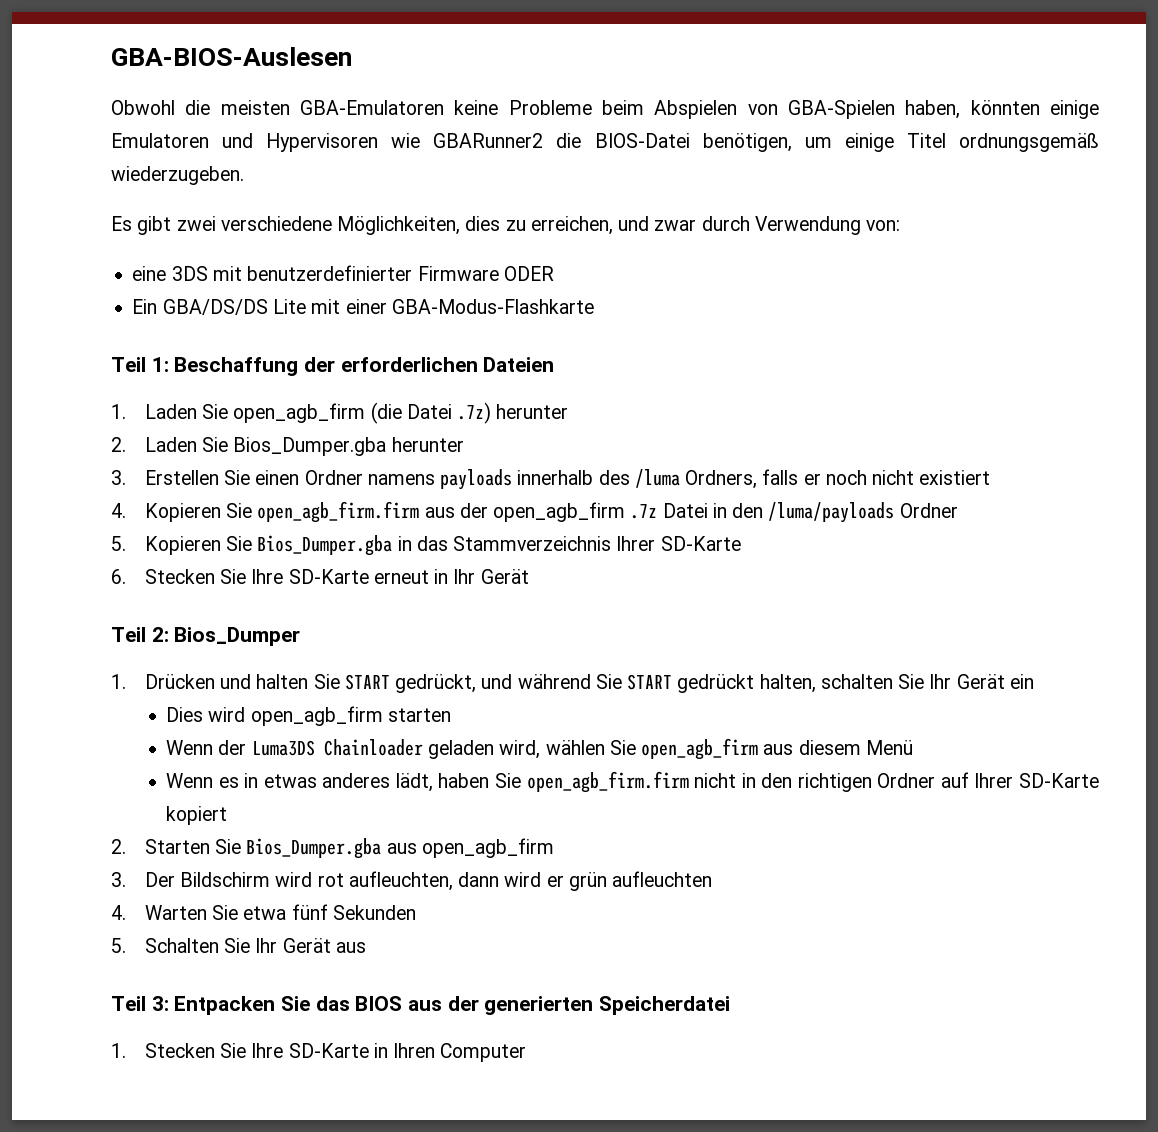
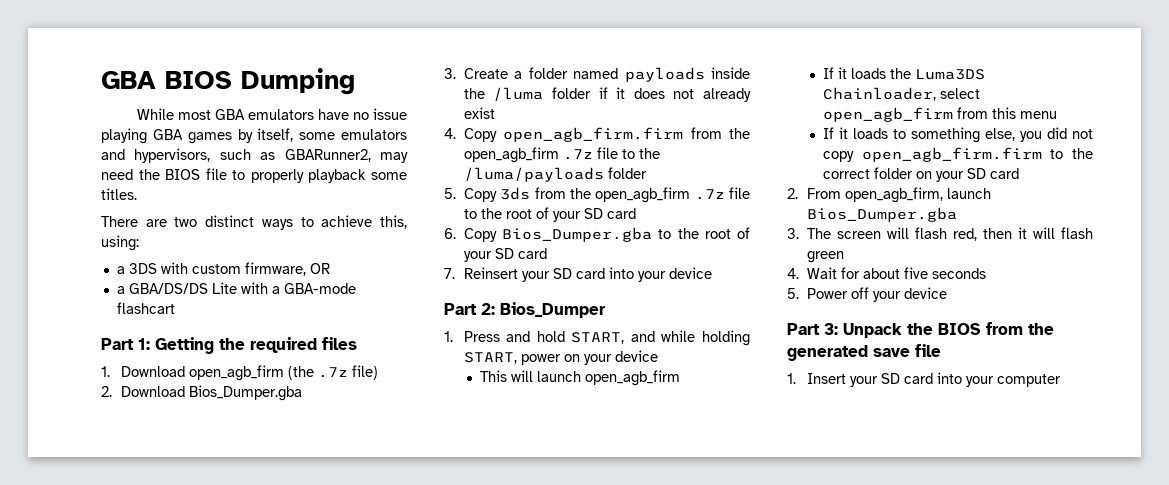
[111,47,352,66] [111,100,1100,119] [111,133,1100,152] [111,166,244,185] [111,216,901,235] [132,265,554,281] [132,299,594,315] [111,357,555,376] [111,402,569,424] [111,437,464,456] [111,469,991,490] [111,501,958,523] [111,535,741,556] [111,569,529,584] [111,627,301,646] [111,674,1034,693] [166,706,451,726] [166,738,913,760] [166,771,1099,793] [166,806,228,825] [111,838,554,859] [111,871,713,891] [111,904,416,920] [111,938,366,953] [111,996,731,1015] [111,1043,527,1062] GBA-BIOS-Auslesen // Obwohl die meisten GBA-Emulatoren keine Probleme beim Abspielen von GBA-Spielen haben, könnten einige Emulatoren und Hypervisoren wie GBARunner2 die BIOS-Datei benötigen, um einige Titel ordnungsgemäß wiederzugeben. // Es gibt zwei verschiedene Möglichkeiten, dies zu erreichen, und zwar durch Verwendung von: // eine 3DS mit benutzerdefinierter Firmware ODER // Ein GBA/DS/DS Lite mit einer GBA-Modus-Flashkarte // Teil 1: Beschaffung der erforderlichen Dateien // 1. Laden Sie open_agb_firm (die Datei .7z) herunter // 2. Laden Sie Bios_Dumper.gba herunter // 3. Erstellen Sie einen Ordner namens payloads innerhalb des /luma Ordners, falls er noch nicht existiert // 4. Kopieren Sie open_agb_firm.firm aus der open_agb_firm .7z Datei in den /luma/payloads Ordner // 5. Kopieren Sie Bios_Dumper.gba in das Stammverzeichnis Ihrer SD-Karte // 6. Stecken Sie Ihre SD-Karte erneut in Ihr Gerät // Teil 2: Bios_Dumper // 1. Drücken und halten Sie START gedrückt, und während Sie START gedrückt halten, schalten Sie Ihr Gerät ein // Dies wird open_agb_firm starten // Wenn der Luma3DS Chainloader geladen wird, wählen Sie open_agb_firm aus diesem Menü // Wenn es in etwas anderes lädt, haben Sie open_agb_firm.firm nicht in den richtigen Ordner auf Ihrer SD-Karte kopiert // 2. Starten Sie Bios_Dumper.gba aus open_agb_firm // 3. Der Bildschirm wird rot aufleuchten, dann wird er grün aufleuchten // 4. Warten Sie etwa fünf Sekunden // 5. Schalten Sie Ihr Gerät aus // Teil 3: Entpacken Sie das BIOS aus der generierten Speicherdatei // 1. Stecken Sie Ihre SD-Karte in Ihren Computer -> [101,68,355,95] [136,108,408,120] [101,128,408,144] [101,148,408,163] [101,168,407,183] [101,188,137,200] [101,215,408,230] [101,235,139,251] [116,262,330,276] [116,282,356,294] [116,302,175,314] [101,337,357,354] [101,365,378,381] [101,385,302,401] [444,67,750,82] [463,87,751,102] [463,107,495,119] [444,127,750,142] [463,147,660,163] [463,167,647,182] [444,187,750,203] [463,207,636,222] [444,227,750,242] [463,248,547,262] [444,267,712,282] [444,302,606,318] [444,330,750,346] [463,350,658,365] [479,370,680,386] [822,67,985,80] [822,87,980,101] [822,107,1057,122] [822,127,1093,143] [822,147,1093,162] [822,167,1019,182] [787,187,991,203] [806,207,957,222] [787,227,1093,241] [806,251,844,263] [787,267,986,279] [787,287,947,302] [787,322,1054,338] [787,344,941,361] [787,372,1061,387] GBA BIOS Dumping // While most GBA emulators have no issue playing GBA games by itself, some emulators and hypervisors, such as GBARunner2, may need the BIOS file to properly playback some titles. // There are two distinct ways to achieve this, using: // a 3DS with custom firmware, OR // a GBA/DS/DS Lite with a GBA-mode flashcart // Part 1: Getting the required files // 1. Download open_agb_firm (the .7z file) // 2. Download Bios_Dumper.gba // 3. Create a folder named payloads inside the /luma folder if it does not already exist // 4. Copy open_agb_firm.firm from the open_agb_firm .7z file to the /luma/payloads folder // 5. Copy 3ds from the open_agb_firm .7z file to the root of your SD card // 6. Copy Bios_Dumper.gba to the root of your SD card // 7. Reinsert your SD card into your device // Part 2: Bios_Dumper // 1. Press and hold START, and while holding START, power on your device // This will launch open_agb_firm // If it loads the Luma3DS Chainloader, select open_agb_firm from this menu // If it loads to something else, you did not copy open_agb_firm.firm to the correct folder on your SD card // 2. From open_agb_firm, launch Bios_Dumper.gba // 3. The screen will flash red, then it will flash green // 4. Wait for about five seconds // 5. Power off your device // Part 3: Unpack the BIOS from the generated save file // 1. Insert your SD card into your computer

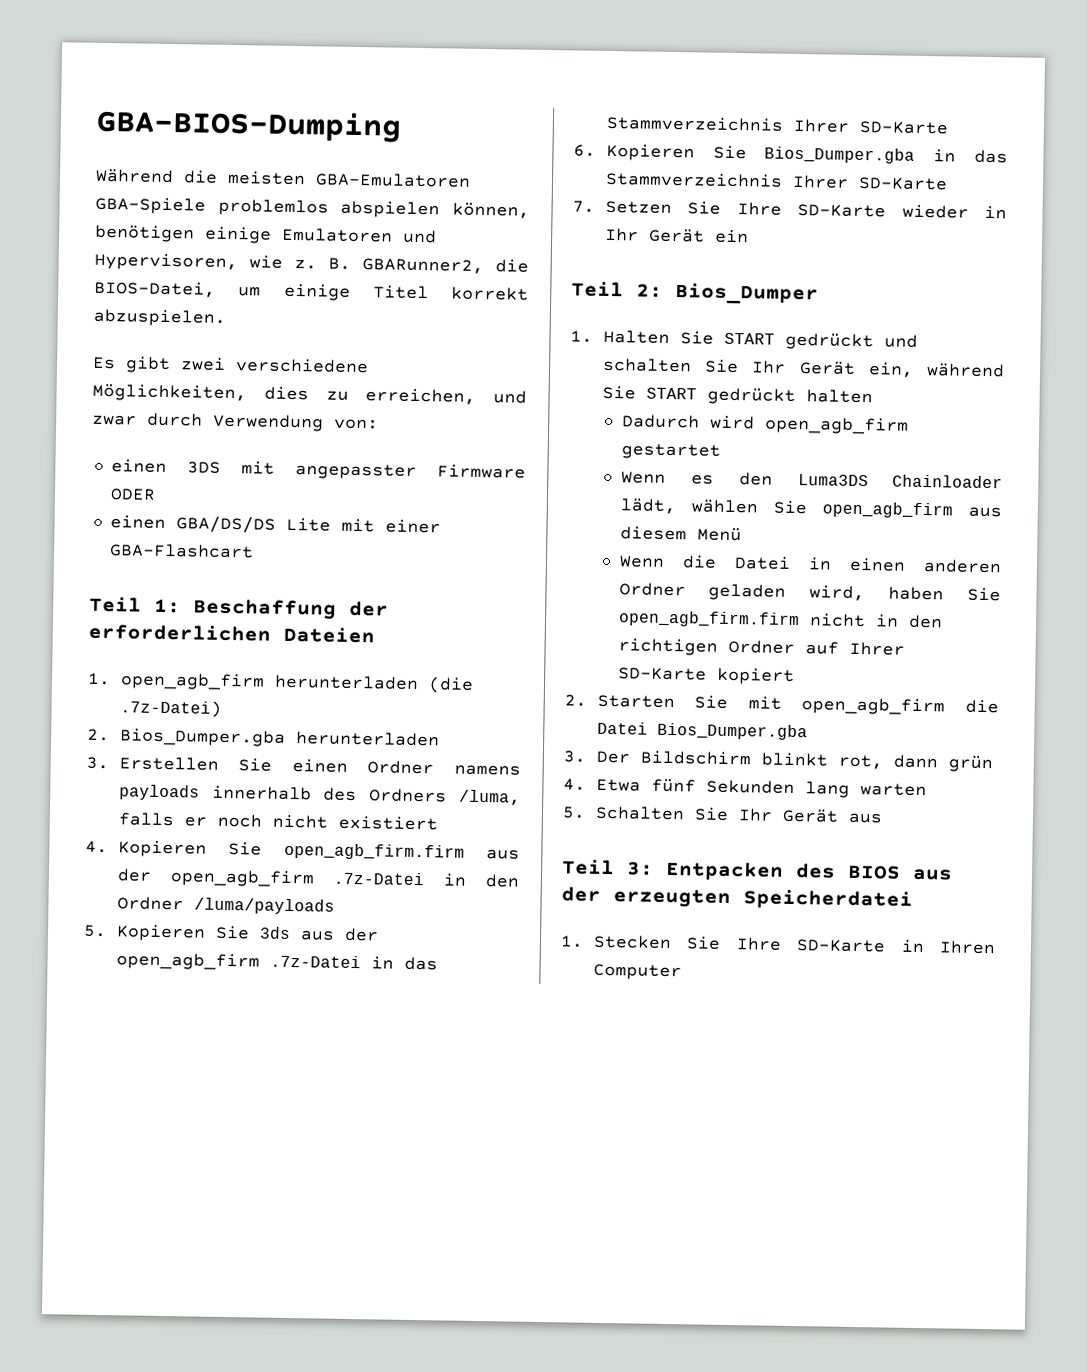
[101,68,355,95] [136,108,408,120] [101,128,408,144] [101,148,408,163] [101,168,407,183] [101,188,137,200] [101,215,408,230] [101,235,139,251] [116,262,330,276] [116,282,356,294] [116,302,175,314] [101,337,357,354] [101,365,378,381] [101,385,302,401] [444,67,750,82] [463,87,751,102] [463,107,495,119] [444,127,750,142] [463,147,660,163] GBA BIOS Dumping // While most GBA emulators have no issue playing GBA games by itself, some emulators and hypervisors, such as GBARunner2, may need the BIOS file to properly playback some titles. // There are two distinct ways to achieve this, using: // a 3DS with custom firmware, OR // a GBA/DS/DS Lite with a GBA-mode flashcart // Part 1: Getting the required files // 1. Download open_agb_firm (the .7z file) // 2. Download Bios_Dumper.gba // 3. Create a folder named payloads inside the /luma folder if it does not already exist // 4. Copy open_agb_firm.firm from the open_agb_firm .7z file to the -> [96,108,402,143] [95,168,471,188] [95,196,531,219] [95,224,437,244] [94,252,529,274] [94,280,529,301] [93,308,226,327] [92,356,369,374] [92,383,527,405] [92,412,379,432] [110,459,526,480] [109,488,156,501] [109,515,441,534] [109,543,254,559] [89,596,389,620] [88,623,375,644] [87,672,474,694] [119,699,222,718] [87,728,440,747] [86,756,521,776] [118,784,521,806] [117,812,438,831] [85,840,521,861] [116,868,520,888] [116,896,184,911] GBA-BIOS-Dumping // Während die meisten GBA-Emulatoren GBA-Spiele problemlos abspielen können, benötigen einige Emulatoren und Hypervisoren, wie z. B. GBARunner2, die BIOS-Datei, um einige Titel korrekt abzuspielen. // Es gibt zwei verschiedene Möglichkeiten, dies zu erreichen, und zwar durch Verwendung von: // einen 3DS mit angepasster Firmware ODER // einen GBA/DS/DS Lite mit einer GBA-Flashcart // Teil 1: Beschaffung der erforderlichen Dateien // 1. open_agb_firm herunterladen (die .7z-Datei) // 2. Bios_Dumper.gba herunterladen // 3. Erstellen Sie einen Ordner namens payloads innerhalb des Ordners /luma, falls er noch nicht existiert // 4. Kopieren Sie open_agb_firm.firm aus der open_agb_firm .7z-Datei in den Ordner
[607,167,647,179] [444,187,750,203] [463,207,636,222] [444,227,750,242] [463,248,547,262] [444,267,712,282] [444,302,606,318] [444,330,750,346] [463,350,658,365] [479,370,680,386] [822,67,985,80] [822,87,980,101] [822,107,1057,122] [822,127,1093,143] [822,147,1093,162] [822,167,1019,182] [787,187,991,203] [806,207,957,222] [787,227,1093,241] [806,251,844,263] [787,267,986,279] [787,287,947,302] [787,322,1054,338] [787,344,941,361] [787,372,1061,387] folder // 5. Copy 3ds from the open_agb_firm .7z file to the root of your SD card // 6. Copy Bios_Dumper.gba to the root of your SD card // 7. Reinsert your SD card into your device // Part 2: Bios_Dumper // 1. Press and hold START, and while holding START, power on your device // This will launch open_agb_firm // If it loads the Luma3DS Chainloader, select open_agb_firm from this menu // If it loads to something else, you did not copy open_agb_firm.firm to the correct folder on your SD card // 2. From open_agb_firm, launch Bios_Dumper.gba // 3. The screen will flash red, then it will flash green // 4. Wait for about five seconds // 5. Power off your device // Part 3: Unpack the BIOS from the generated save file // 1. Insert your SD card into your computer -> [83,924,379,942] [115,952,438,971] [605,115,949,135] [573,143,1008,164] [604,171,948,191] [572,200,1007,220] [604,227,749,244] [571,281,819,306] [570,329,918,351] [602,357,1005,378] [601,385,873,405] [621,414,909,435] [620,443,721,460] [620,471,1003,489] [619,498,1002,519] [619,526,742,542] [618,555,1002,574] [618,582,1001,602] [617,610,943,629] [617,638,905,656] [617,667,795,685] [564,694,999,716] [596,721,808,741] [563,750,993,773] [563,778,927,798] [562,805,883,824] [562,859,953,881] [561,886,913,910] [560,934,996,955] [592,963,682,981] // 5. Kopieren Sie 3ds aus der open_agb_firm .7z-Datei in das Stammverzeichnis Ihrer SD-Karte // 6. Kopieren Sie Bios_Dumper.gba in das Stammverzeichnis Ihrer SD-Karte // 7. Setzen Sie Ihre SD-Karte wieder in Ihr Gerät ein // Teil 2: Bios_Dumper // 1. Halten Sie START gedrückt und schalten Sie Ihr Gerät ein, während Sie START gedrückt halten // Dadurch wird open_agb_firm gestartet // Wenn es den Luma3DS Chainloader lädt, wählen Sie open_agb_firm aus diesem Menü // Wenn die Datei in einen anderen Ordner geladen wird, haben Sie open_agb_firm.firm nicht in den richtigen Ordner auf Ihrer SD-Karte kopiert // 2. Starten Sie mit open_agb_firm die Datei Bios_Dumper.gba // 3. Der Bildschirm blinkt rot, dann grün // 4. Etwa fünf Sekunden lang warten // 5. Schalten Sie Ihr Gerät aus // Teil 3: Entpacken des BIOS aus der erzeugten Speicherdatei // 1. Stecken Sie Ihre SD-Karte in Ihren Computer

